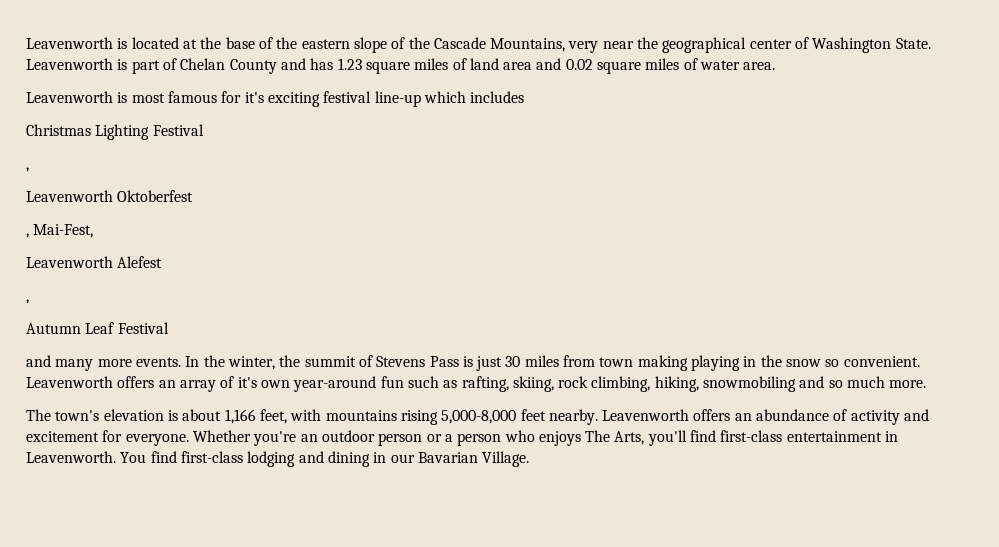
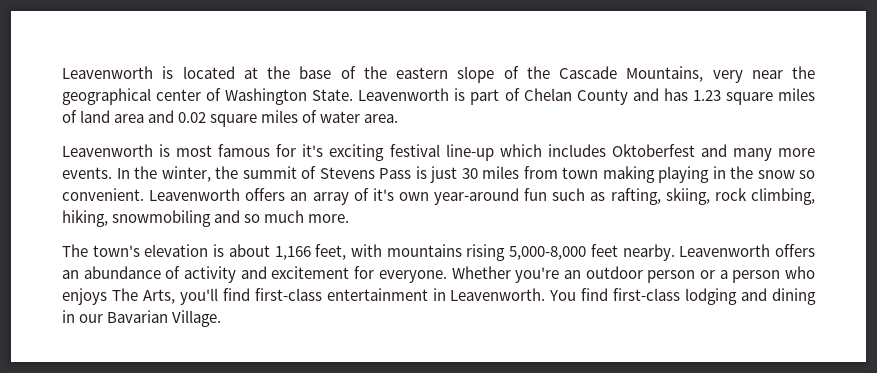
[26,124,204,140] [26,167,29,172] [26,190,194,202] [26,224,94,238] [26,256,163,268] [26,299,29,304] [26,322,169,334] // Christmas Lighting Festival // , // Leavenworth Oktoberfest // , Mai-Fest, // Leavenworth Alefest // , // Autumn Leaf Festival // -> [611,144,695,157] Oktoberfest

